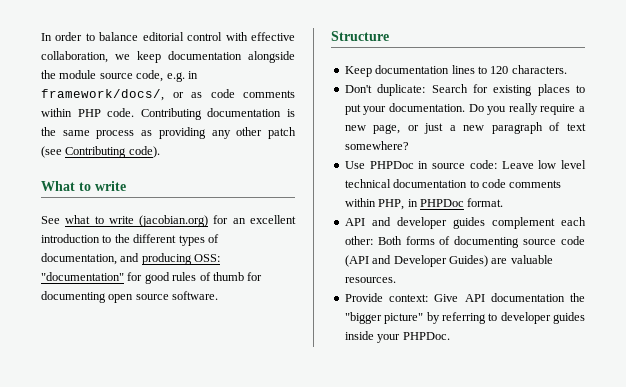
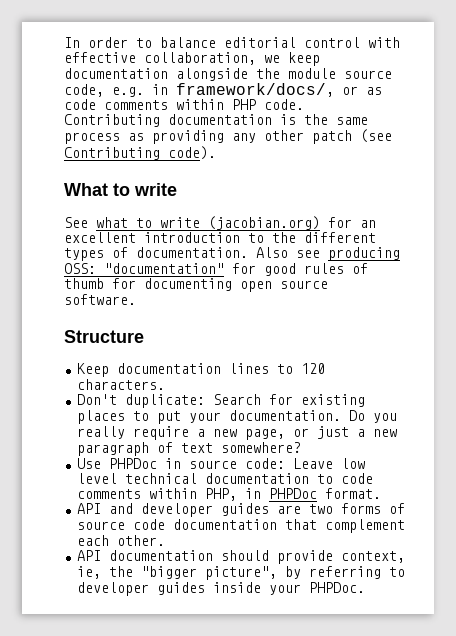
[41,253,140,265] documentation, and -> [136,247,320,258] documentation. Also see
[491,217,586,229] [344,236,585,248] [344,255,553,267] [344,277,396,283] [344,293,565,302] complement each other: Both forms of documenting source code (API and Developer Guides) are valuable resources. // Provide context: Give API documentation -> [276,503,405,514] [76,519,405,533] [76,535,165,546] [76,550,405,564] [76,566,101,579] are two forms of source code documentation that complement each other. // API documentation should provide context, ie,
[384,313,424,324] picture" -> [204,566,277,580] picture",

